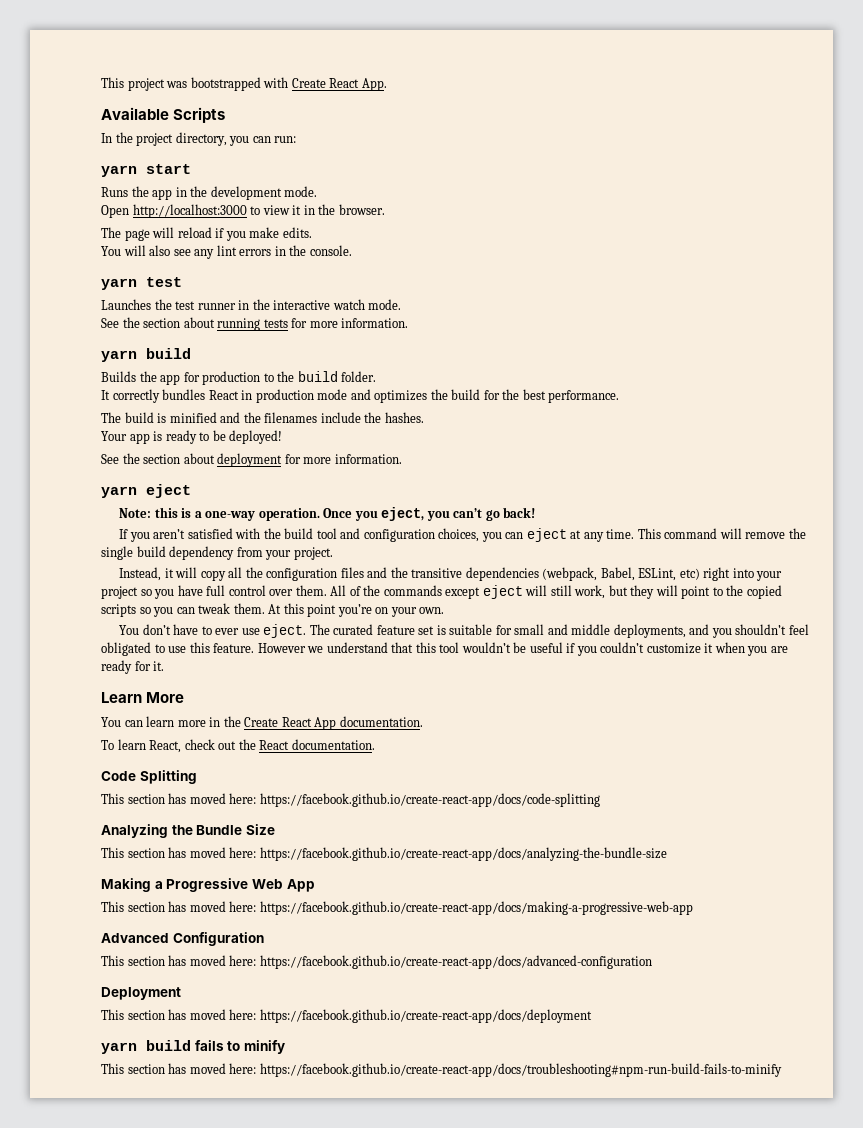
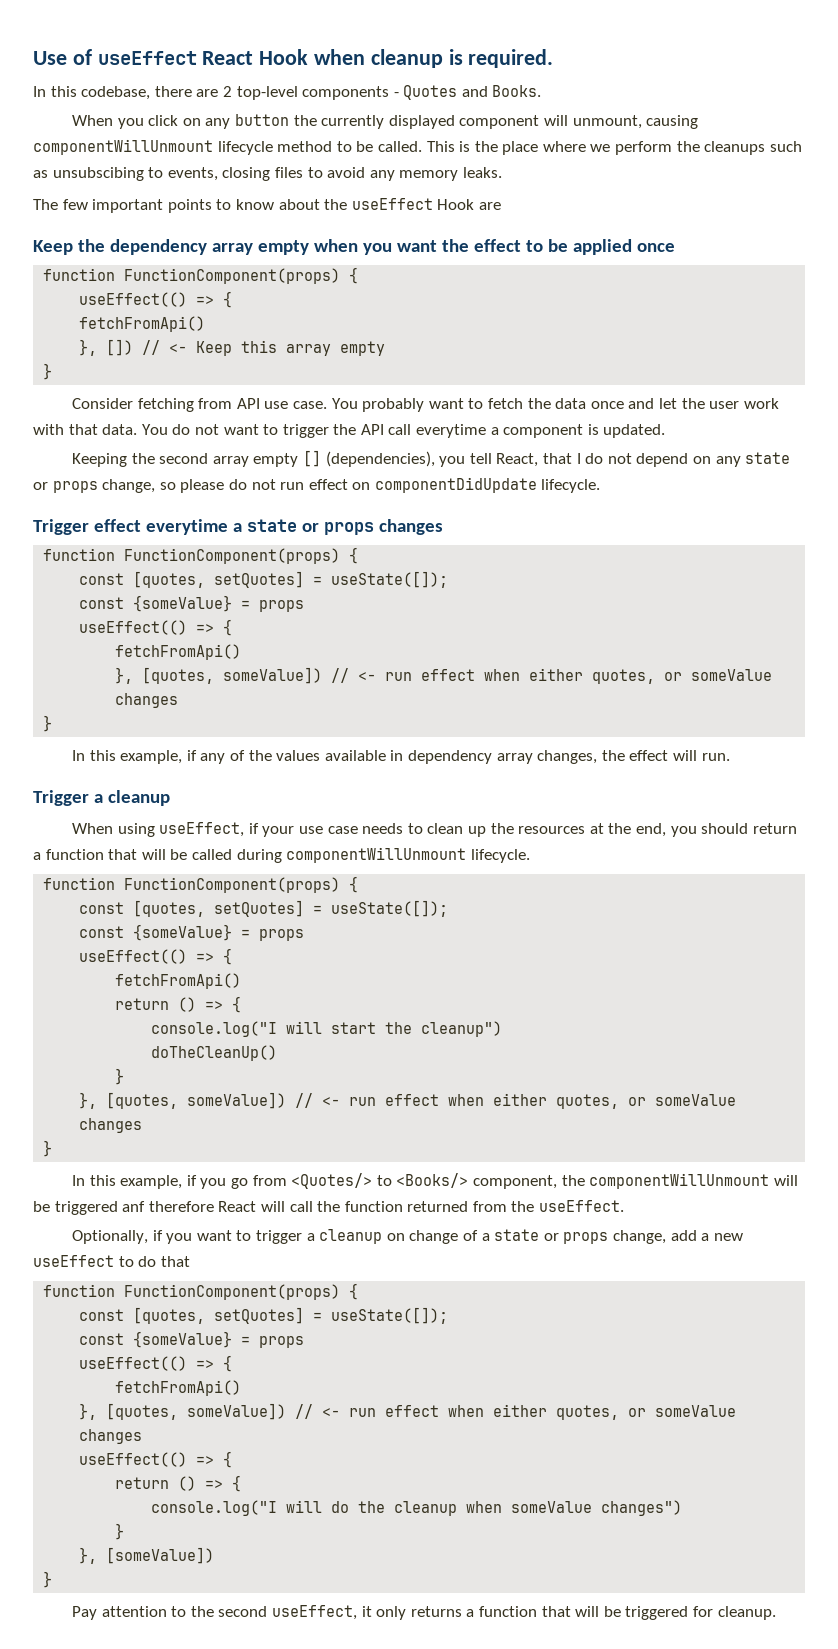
[101,77,387,91] [101,107,226,123] [101,132,297,146] [101,164,191,177] [101,186,318,200] [101,204,385,218] [101,227,312,241] [101,245,352,259] [101,277,182,290] [101,299,402,310] [101,317,409,331] [101,348,191,362] [101,371,377,385] [101,389,620,403] [101,412,424,423] [101,430,283,444] [101,453,402,467] [101,484,191,498] [119,507,536,521] [119,528,806,542] [101,546,333,560] [119,567,783,581] [101,585,782,599] [101,603,445,617] [119,624,809,638] [101,642,788,656] [101,660,165,674] [101,692,185,703] [101,716,423,730] [101,739,375,753] [101,770,197,784] [101,793,600,807] [101,824,275,838] [101,847,667,861] [101,878,315,892] [101,901,693,915] [101,932,264,946] [101,955,652,969] [101,987,181,1000] [101,1009,592,1023] [101,1040,285,1054] [101,1063,782,1077] This project was bootstrapped with Create React App. // Available Scripts // In the project directory, you can run: // yarn start // Runs the app in the development mode. // Open http://localhost:3000 to view it in the browser. // The page will reload if you make edits. // You will also see any lint errors in the console. // yarn test // Launches the test runner in the interactive watch mode. // See the section about running tests for more information. // yarn build // Builds the app for production to the build folder. // It correctly bundles React in production mode and optimizes the build for the best performance. // The build is minified and the filenames include the hashes. // Your app is ready to be deployed! // See the section about deployment for more information. // yarn eject // Note: this is a one-way operation. Once you eject, you can’t go back! // If you aren’t satisfied with the build tool and configuration choices, you can eject at any time. This command will remove the single build dependency from your project. // Instead, it will copy all the configuration files and the transitive dependencies (webpack, Babel, ESLint, etc) right into your project so you have full control over them. All of the commands except eject will still work, but they will point to the copied scripts so you can tweak them. At this point you’re on your own. // You don’t have to ever use eject. The curated feature set is suitable for small and middle deployments, and you shouldn’t feel obligated to use this feature. However we understand that this tool wouldn’t be useful if you couldn’t customize it when you are ready for it. // Learn More // You can learn more in the Create React App documentation. // To learn React, check out the React documentation. // Code Splitting // This section has moved here: https://facebook.github.io/create-react-app/docs/code-splitting // Analyzing the Bundle Size // This section has moved here: https://facebook.github.io/create-react-app/docs/analyzing-the-bundle-size // Making a Progressive Web App // This section has moved here: https://facebook.github.io/create-react-app/docs/making-a-progressive-web-app // Advanced Configuration // This section has moved here: https://facebook.github.io/create-react-app/docs/advanced-configuration // Deployment // This section has moved here: https://facebook.github.io/create-react-app/docs/deployment // yarn build fails to minify // This section has moved here: https://facebook.github.io/create-react-app/docs/troubleshooting#npm-run-build-fails-to-minify -> [33,49,554,68] [33,85,542,100] [72,114,699,129] [33,139,802,155] [33,167,502,181] [33,198,501,213] [33,239,675,255] [43,267,359,284] [79,291,233,308] [79,316,206,332] [79,339,386,356] [43,363,53,380] [72,398,779,412] [33,424,666,438] [72,450,791,467] [33,477,601,493] [33,519,443,535] [43,547,359,564] [79,571,449,588] [79,595,305,612] [79,619,233,636] [115,644,242,660] [115,667,773,684] [115,693,179,708] [43,715,53,732] [72,750,730,764] [33,790,170,806] [72,822,797,837] [33,847,530,863] [43,876,359,893] [79,900,449,917] [79,924,305,941] [79,948,233,965] [115,973,242,989] [115,996,242,1013] [151,1021,503,1037] [151,1045,278,1061] [115,1068,125,1085] [79,1092,737,1109] [79,1118,143,1133] [43,1140,53,1157] [72,1173,798,1189] [33,1200,625,1215] [72,1229,743,1244] [33,1255,190,1267] [43,1283,359,1300] [79,1307,449,1324] [79,1331,305,1348] [79,1355,233,1372] [115,1380,242,1396] [79,1403,737,1420] [79,1429,143,1444] [79,1451,233,1468] [115,1475,242,1492] [151,1500,683,1516] [115,1523,125,1540] [79,1547,215,1564] [43,1571,53,1588] [72,1605,776,1620] Use of useEffect React Hook when cleanup is required. // In this codebase, there are 2 top-level components - Quotes and Books. // When you click on any button the currently displayed component will unmount, causing componentWillUnmount lifecycle method to be called. This is the place where we perform the cleanups such as unsubscibing to events, closing files to avoid any memory leaks. // The few important points to know about the useEffect Hook are // Keep the dependency array empty when you want the effect to be applied once // function FunctionComponent(props) { // useEffect(() => { // fetchFromApi() // }, []) // <- Keep this array empty // } // Consider fetching from API use case. You probably want to fetch the data once and let the user work with that data. You do not want to trigger the API call everytime a component is updated. // Keeping the second array empty [] (dependencies), you tell React, that I do not depend on any state or props change, so please do not run effect on componentDidUpdate lifecycle. // Trigger effect everytime a state or props changes // function FunctionComponent(props) { // const [quotes, setQuotes] = useState([]); // const {someValue} = props // useEffect(() => { // fetchFromApi() // }, [quotes, someValue]) // <- run effect when either quotes, or someValue changes // } // In this example, if any of the values available in dependency array changes, the effect will run. // Trigger a cleanup // When using useEffect, if your use case needs to clean up the resources at the end, you should return a function that will be called during componentWillUnmount lifecycle. // function FunctionComponent(props) { // const [quotes, setQuotes] = useState([]); // const {someValue} = props // useEffect(() => { // fetchFromApi() // return () => { // console.log("I will start the cleanup") // doTheCleanUp() // } // }, [quotes, someValue]) // <- run effect when either quotes, or someValue changes // } // In this example, if you go from <Quotes/> to <Books/> component, the componentWillUnmount will be triggered anf therefore React will call the function returned from the useEffect. // Optionally, if you want to trigger a cleanup on change of a state or props change, add a new useEffect to do that // function FunctionComponent(props) { // const [quotes, setQuotes] = useState([]); // const {someValue} = props // useEffect(() => { // fetchFromApi() // }, [quotes, someValue]) // <- run effect when either quotes, or someValue changes // useEffect(() => { // return () => { // console.log("I will do the cleanup when someValue changes") // } // }, [someValue]) // } // Pay attention to the second useEffect, it only returns a function that will be triggered for cleanup.

